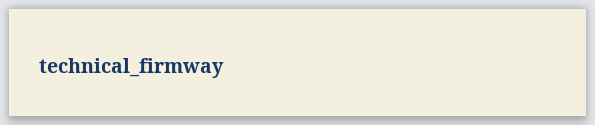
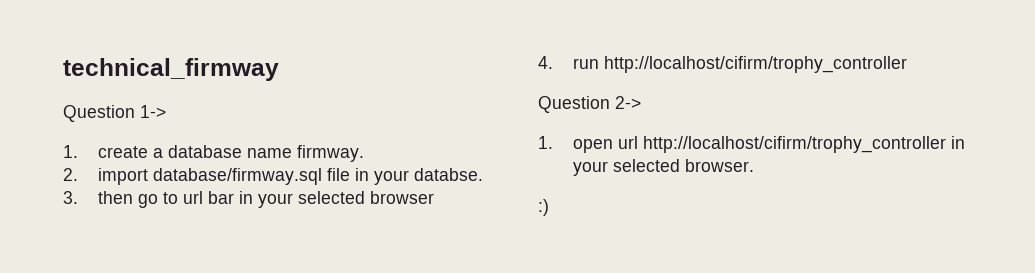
(224, 68) none -> [63,105,166,122] [63,145,364,162] [63,168,483,185] [63,191,434,208] [538,56,907,73] [538,96,641,113] [538,136,965,153] [572,159,754,176] [538,199,549,216] // Question 1-> // 1. create a database name firmway. // 2. import database/firmway.sql file in your databse. // 3. then go to url bar in your selected browser // 4. run http://localhost/cifirm/trophy_controller // Question 2-> // 1. open url http://localhost/cifirm/trophy_controller in your selected browser. // :)

